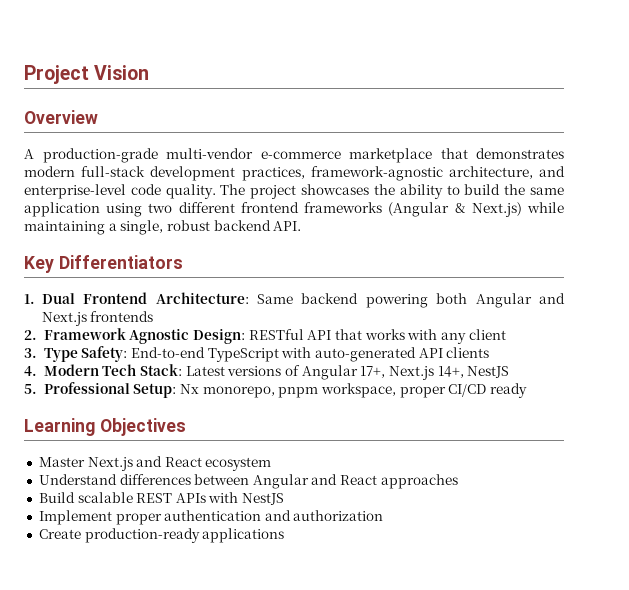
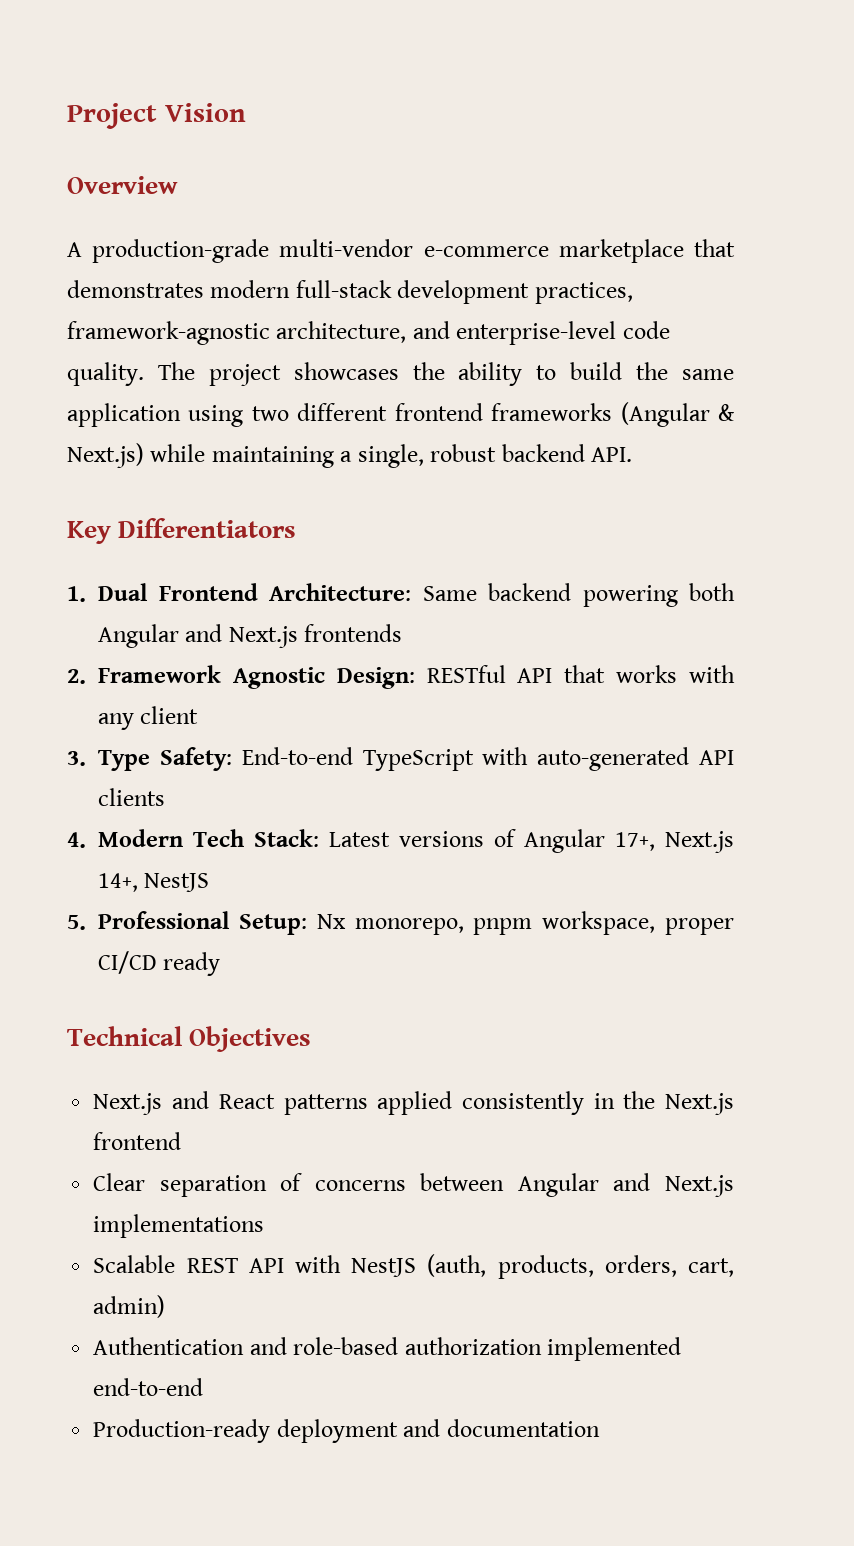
[24,418,95,436] Learning -> [67,1026,182,1046] Technical
[38,457,85,467] Master -> (312, 1039) none
[205,457,272,471] [38,474,458,489] [38,492,285,505] [38,510,384,525] [38,528,285,543] ecosystem // Understand differences between Angular and React approaches // Build scalable REST APIs with NestJS // Implement proper authentication and authorization // Create production-ready applications -> [283,1091,735,1115] [93,1132,182,1150] [93,1173,734,1197] [93,1214,265,1238] [93,1254,734,1279] [93,1295,166,1318] [93,1337,682,1361] [93,1378,204,1396] [93,1419,600,1443] patterns applied consistently in the Next.js frontend // Clear separation of concerns between Angular and Next.js implementations // Scalable REST API with NestJS (auth, products, orders, cart, admin) // Authentication and role-based authorization implemented end-to-end // Production-ready deployment and documentation

